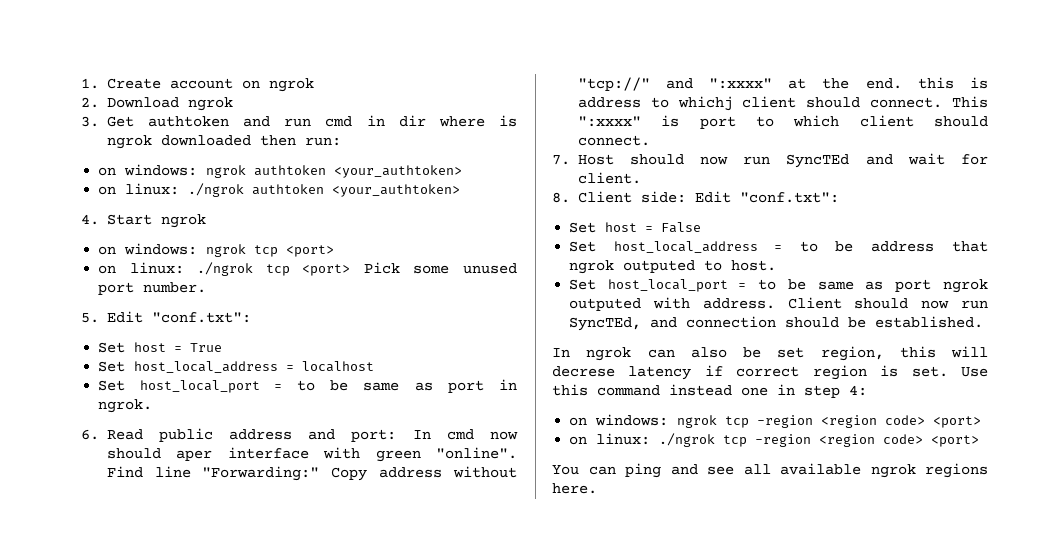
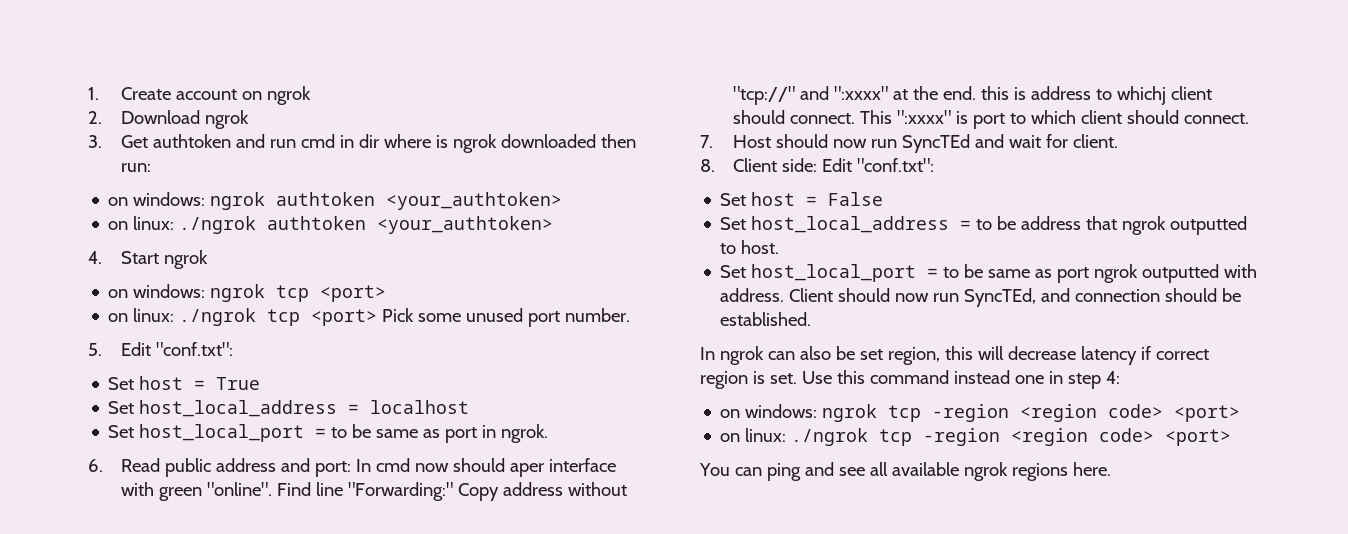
[623,260,696,273] outputed -> [1170,216,1248,235] outputted
[569,298,642,311] outputed -> [1142,264,1220,283] outputted
[552,366,615,377] decrese -> [1007,346,1076,360] decrease

